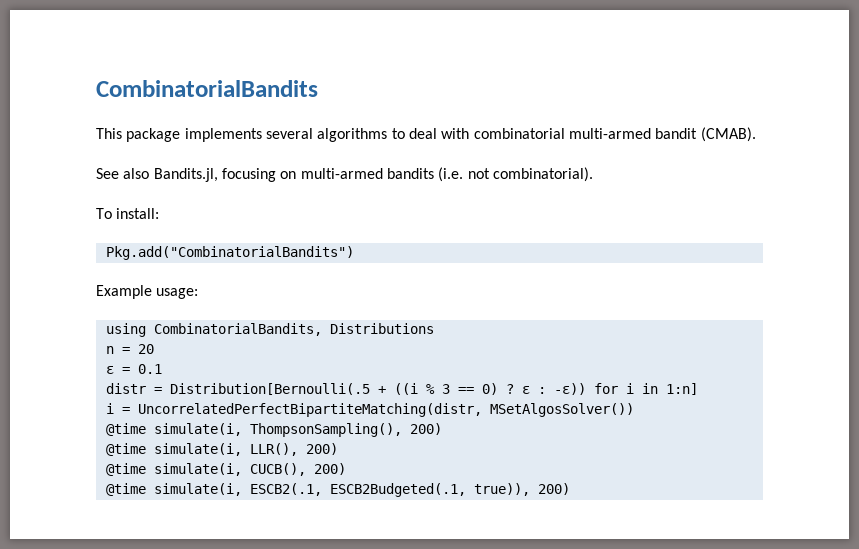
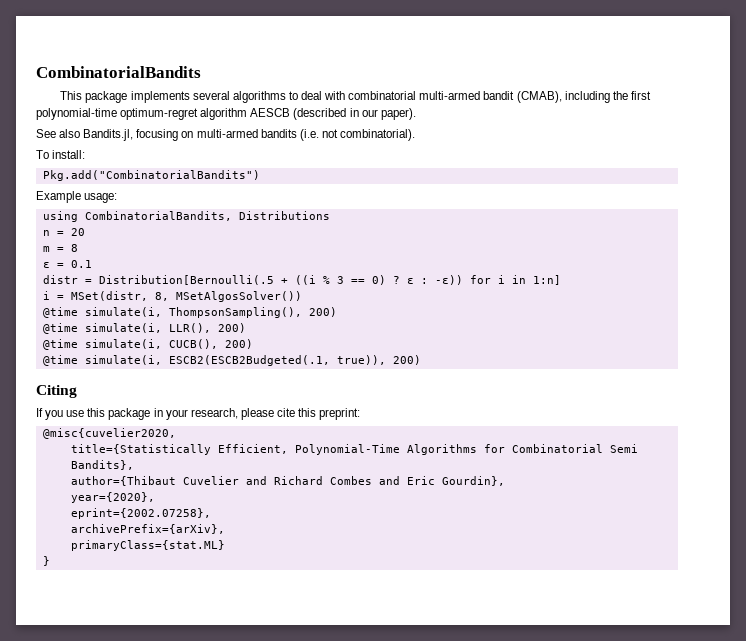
[700,127,756,142] (CMAB). -> [516,91,651,103] [36,108,416,120] (CMAB), including the first polynomial-time optimum-regret algorithm AESCB (described in our paper).
(154, 349) none -> [42,244,78,252] // m = 8
[137,403,482,417] UncorrelatedPerfectBipartiteMatching(distr, -> [70,291,169,301] MSet(distr, 8,
[249,483,466,497] ESCB2(.1, ESCB2Budgeted(.1, -> [168,355,330,366] ESCB2(ESCB2Budgeted(.1,
(570, 489) none -> [36,385,77,398] [36,408,361,420] [42,428,176,439] [70,444,638,455] [70,460,134,470] [70,476,505,486] [70,492,155,503] [70,508,211,519] [70,524,225,534] [70,540,225,551] [42,556,50,566] // Citing // If you use this package in your research, please cite this preprint: // @misc{cuvelier2020, // title={Statistically Efficient, Polynomial-Time Algorithms for Combinatorial Semi Bandits}, // author={Thibaut Cuvelier and Richard Combes and Eric Gourdin}, // year={2020}, // eprint={2002.07258}, // archivePrefix={arXiv}, // primaryClass={stat.ML} // }

